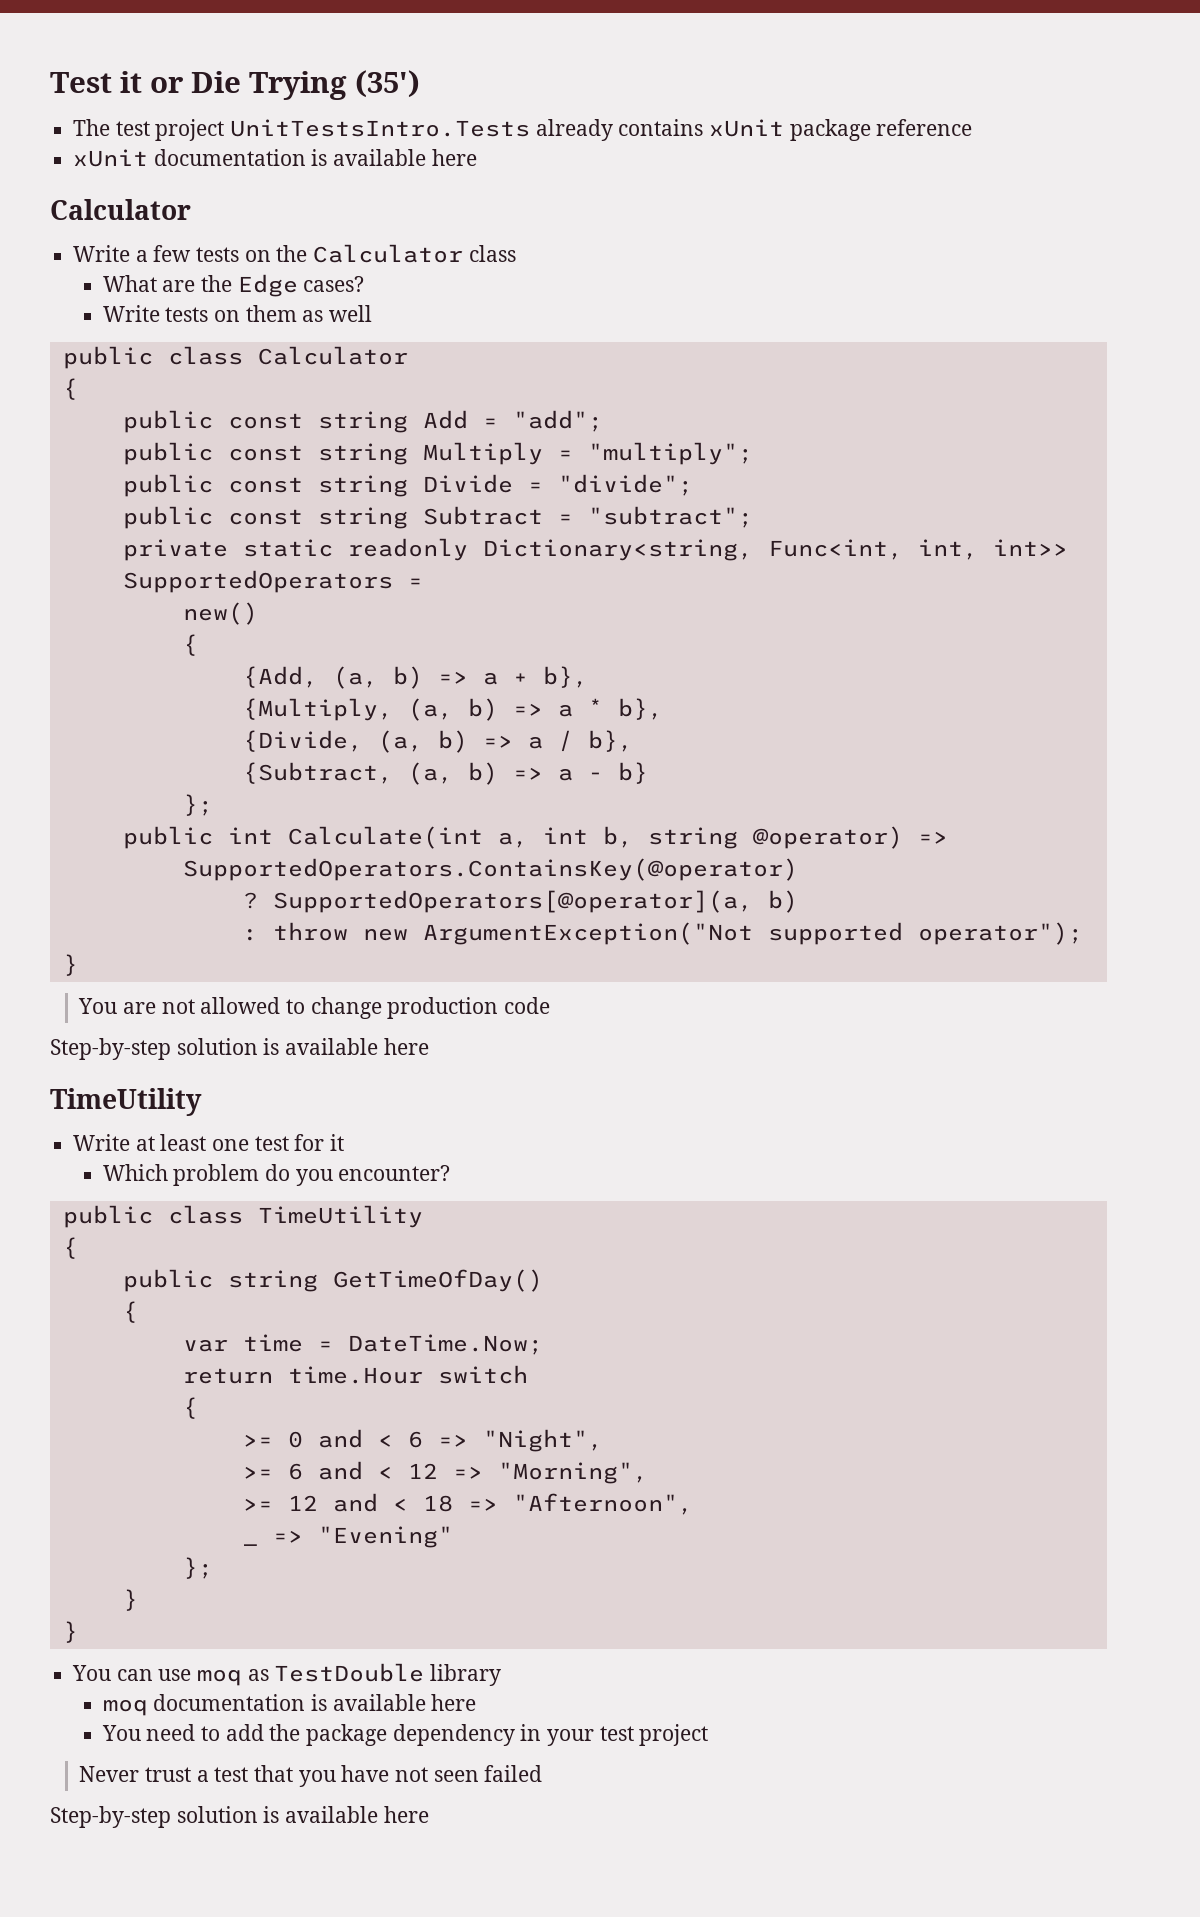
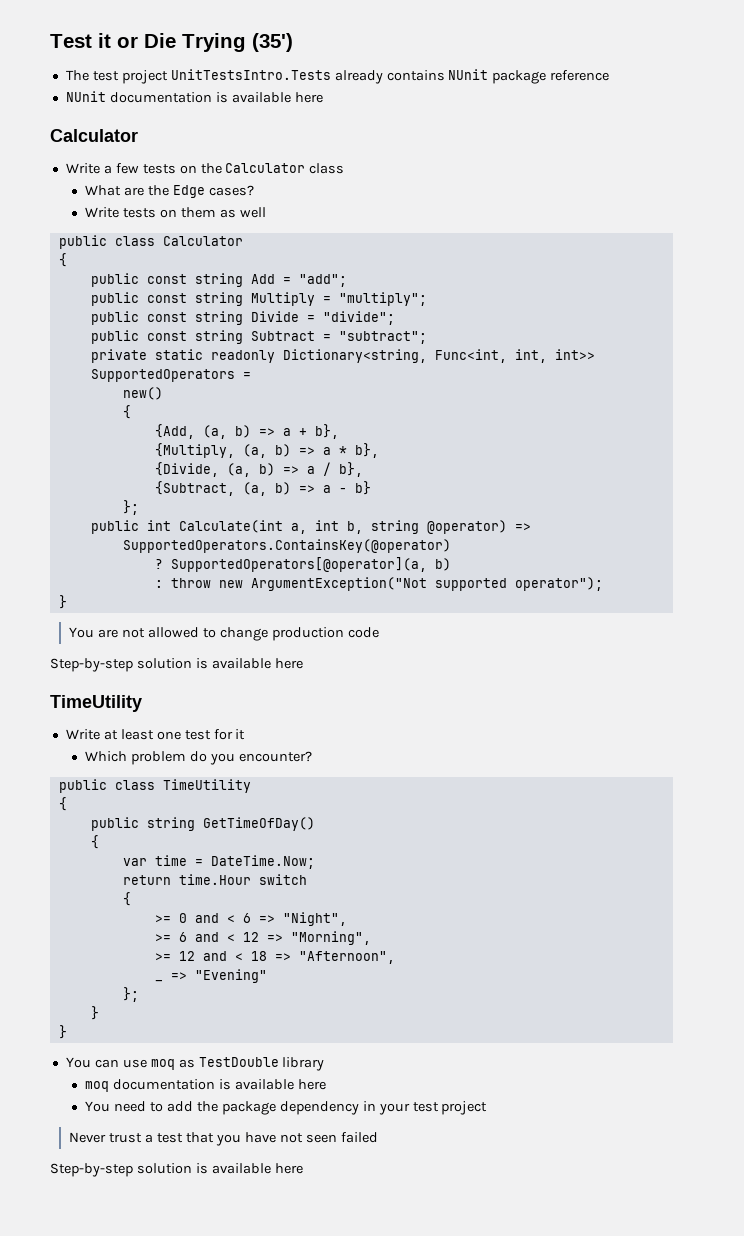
[709,119,785,137] xUnit -> [448,69,489,80] NUnit
[73,149,149,167] xUnit -> [65,91,106,102] NUnit

